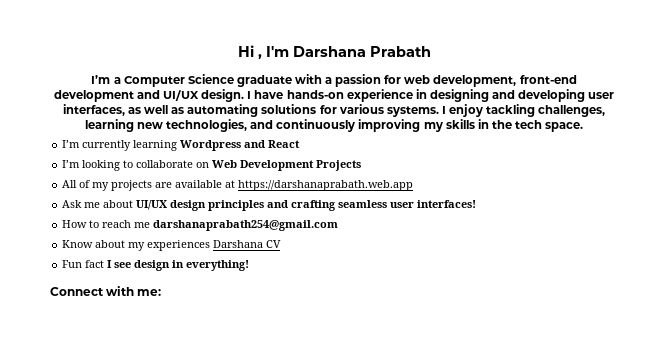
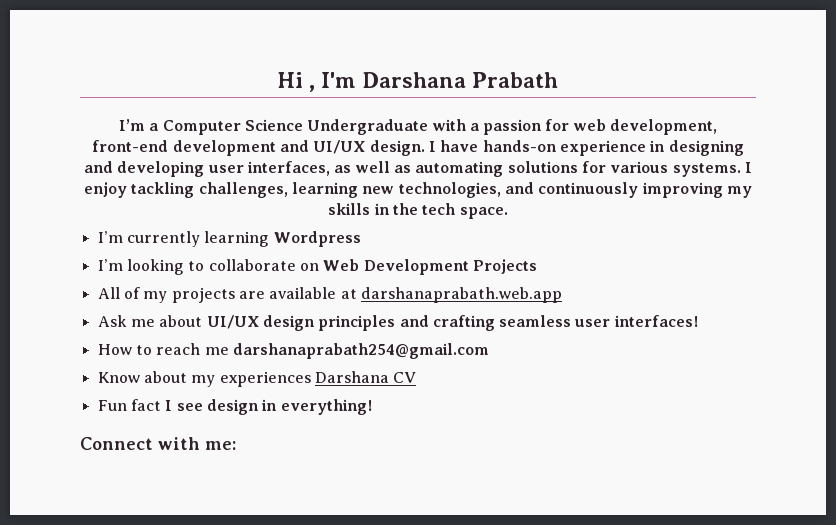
[236,75,292,87] graduate -> [307,119,429,135] Undergraduate
[244,140,301,148] and React -> (361, 239) none
[238,180,414,191] https://darshanaprabath.web.app -> [360,287,562,303] darshanaprabath.web.app

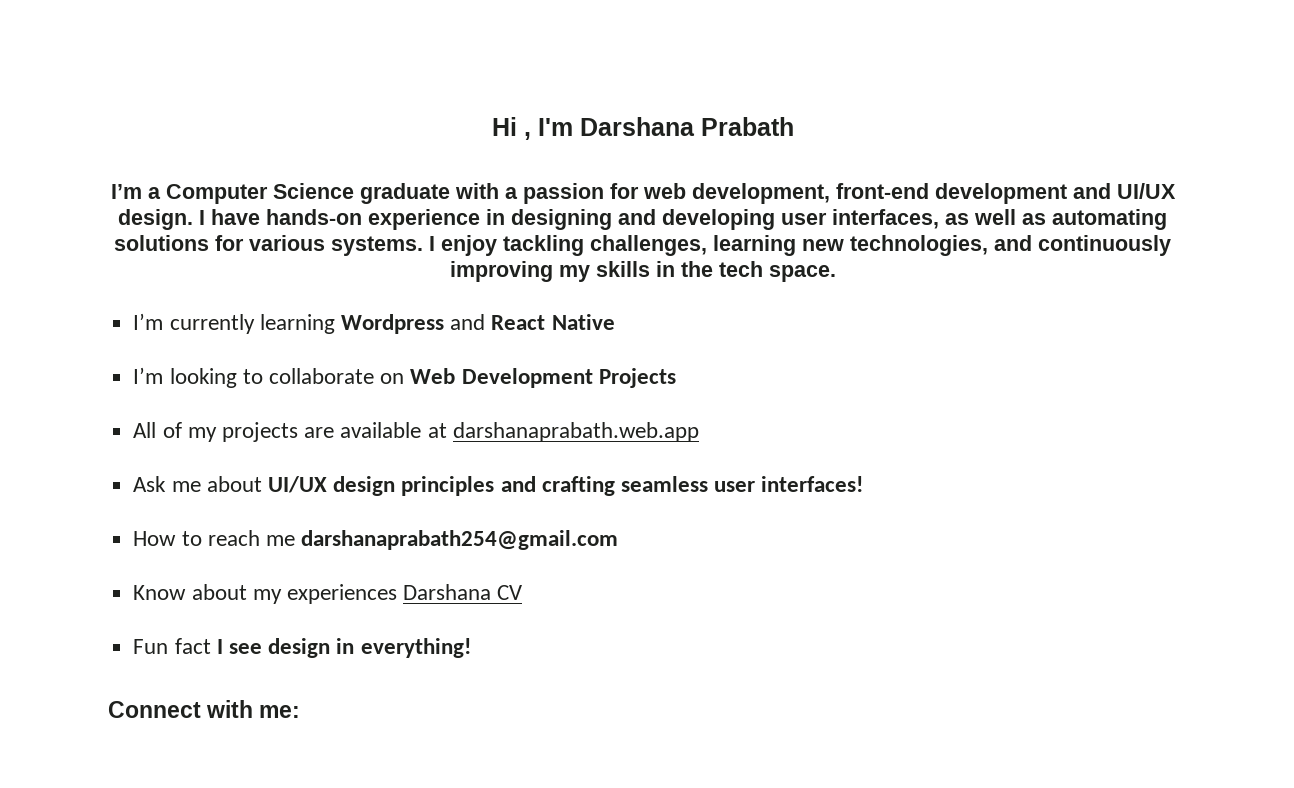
[307,119,429,135] Undergraduate -> [359,183,450,204] graduate
(361, 239) none -> [450,314,615,330] and React Native

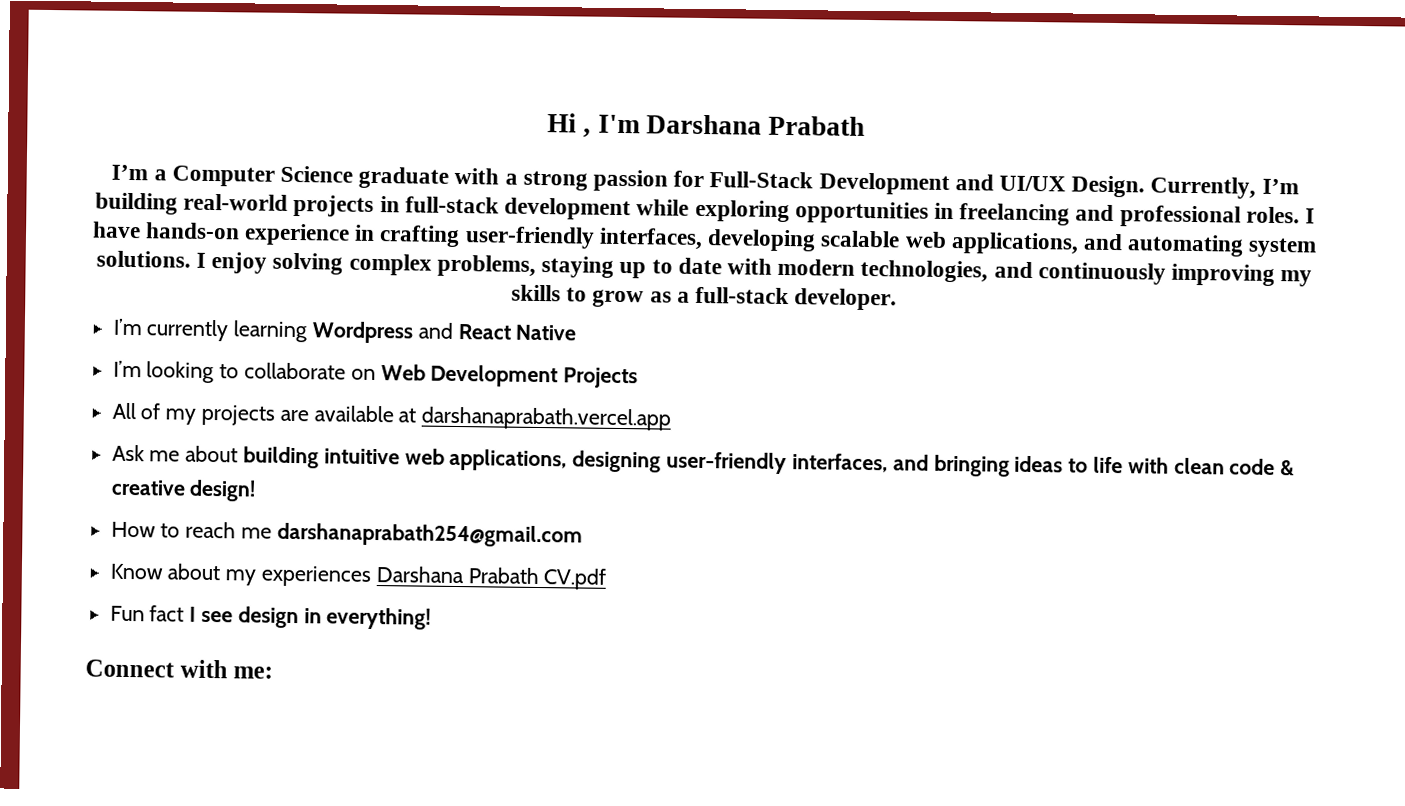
(518, 193) none -> [522,170,588,191] strong
[642,183,1176,204] [118,209,193,230] web development, front-end development and UI/UX design. -> [709,171,1299,199] [95,192,1300,228] Full-Stack Development and UI/UX Design. Currently, I’m building real-world projects in full-stack development while exploring opportunities in freelancing and professional roles.
[511,209,1167,230] [114,235,844,256] designing and developing user interfaces, as well as automating solutions for various systems. I enjoy tackling challenges, learning new -> [379,225,1318,258] [95,250,856,279] crafting user-friendly interfaces, developing scalable web applications, and automating system solutions. I enjoy solving complex problems, staying up to date with modern
[655,261,836,282] in the tech space. -> [566,286,898,311] to grow as a full-stack developer.
[452,422,699,442] darshanaprabath.web.app -> [421,406,672,431] darshanaprabath.vercel.app
[267,476,864,496] UI/UX design principles and crafting seamless user interfaces! -> [243,446,1296,477] [110,479,257,502] building intuitive web applications, designing user-friendly interfaces, and bringing ideas to life with clean code & creative design!
[497,585,523,600] CV -> [467,567,607,590] Prabath CV.pdf

